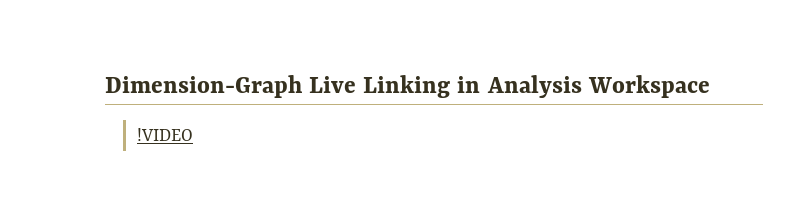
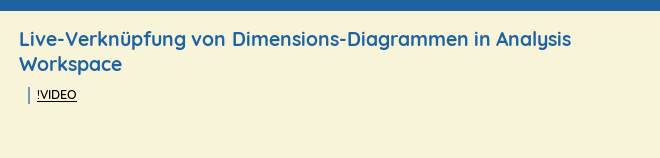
[105,75,451,98] Dimension-Graph Live Linking -> [19,31,469,50] Live-Verknüpfung von Dimensions-Diagrammen

